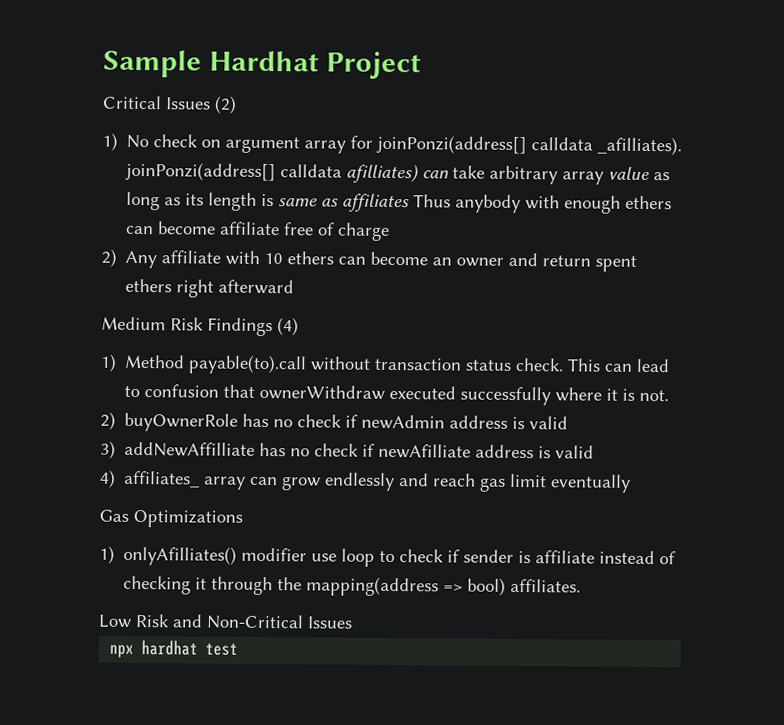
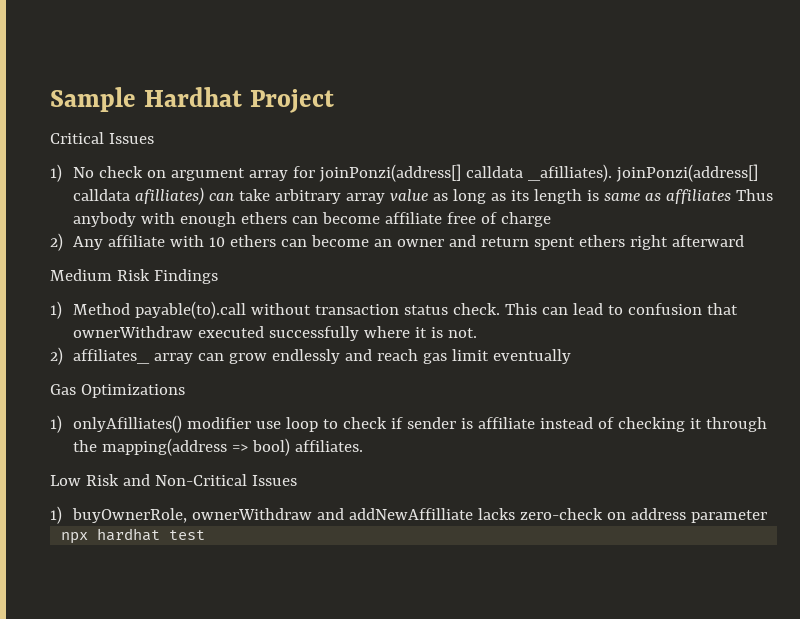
[214,95,237,114] (2) -> (154, 138) none
[277,317,299,336] (4) -> (218, 276) none
[124,412,569,432] [100,440,595,459] [100,469,116,488] buyOwnerRole has no check if newAdmin address is valid // 3) addNewAffilliate has no check if newAfilliate address is valid // 4) -> (63, 356) none
(353, 622) none -> [50,506,768,524] // 1) buyOwnerRole, ownerWithdraw and addNewAffilliate lacks zero-check on address parameter

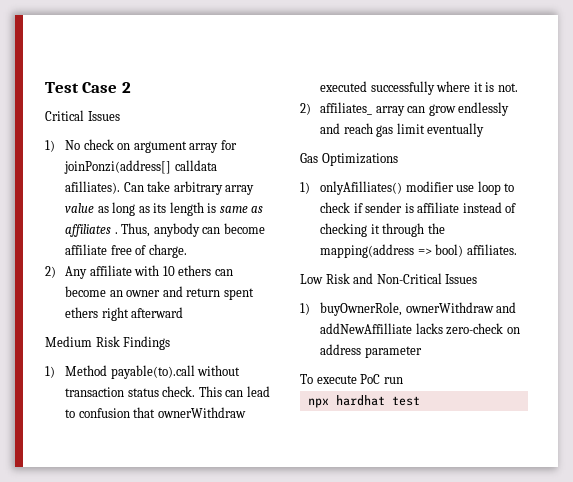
[50,87,334,113] Sample Hardhat Project -> [45,82,131,93] Test Case 2
[528,164,759,182] [73,187,235,205] _afilliates). joinPonzi(address[] calldata afilliates) can -> [65,181,144,194] afilliates). Can
[735,189,773,201] [73,212,288,227] Thus anybody with enough ethers -> [114,223,200,237] . Thus, anybody
[501,212,552,227] charge -> [148,244,187,258] charge.
(768, 516) none -> [300,374,403,384] // To execute PoC run

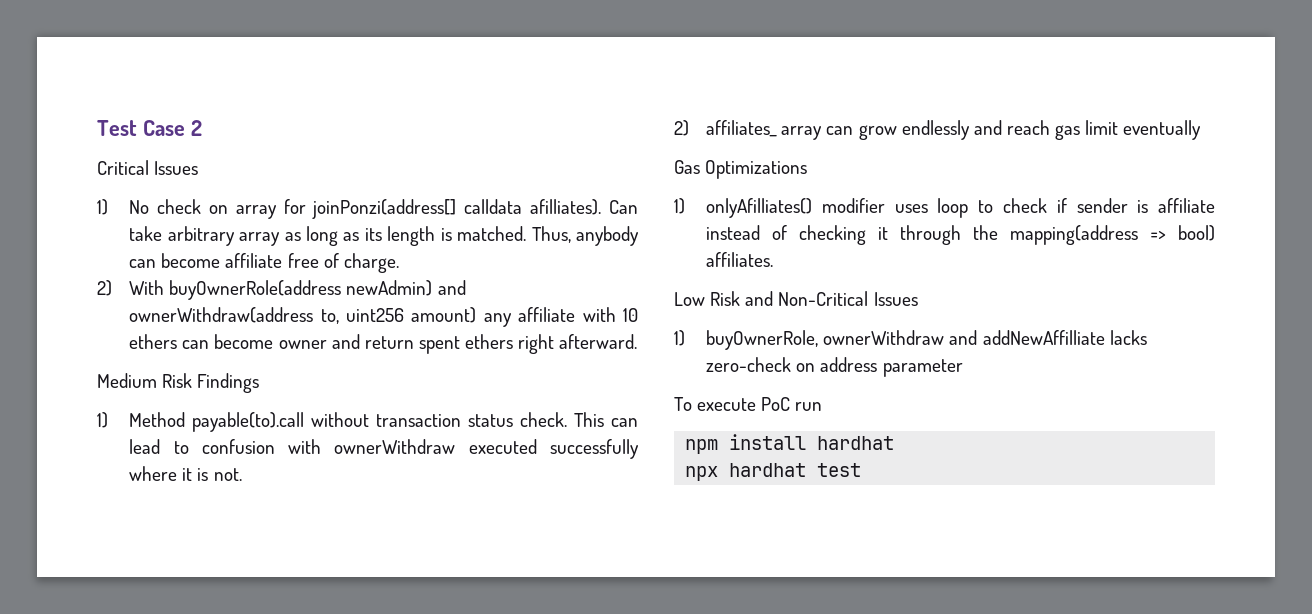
[133,141,187,153] argument -> (228, 209) none
[65,203,95,213] value -> (281, 239) none
[219,206,264,213] [65,224,118,237] same as affiliates . -> [457,226,527,241] matched.
[65,266,88,279] Any -> [129,280,466,300] [129,307,512,327] With buyOwnerRole(address newAdmin) and ownerWithdraw(address to, uint256 amount) any
[109,290,123,297] an -> (274, 341) none
[131,307,184,318] afterward -> [559,334,638,349] afterward.
[133,407,156,418] that -> [288,439,322,454] with
[456,185,475,192] use -> [894,204,928,213] uses
(403, 380) none -> [685,434,895,454] // npm install hardhat

